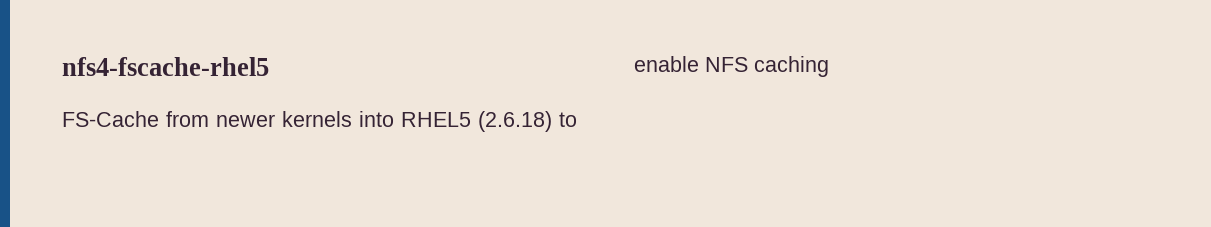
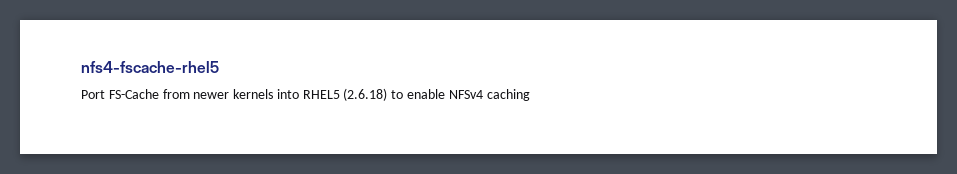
(269, 66) none -> [81,90,105,99] Port
[705,57,748,72] NFS -> [448,90,483,99] NFSv4

